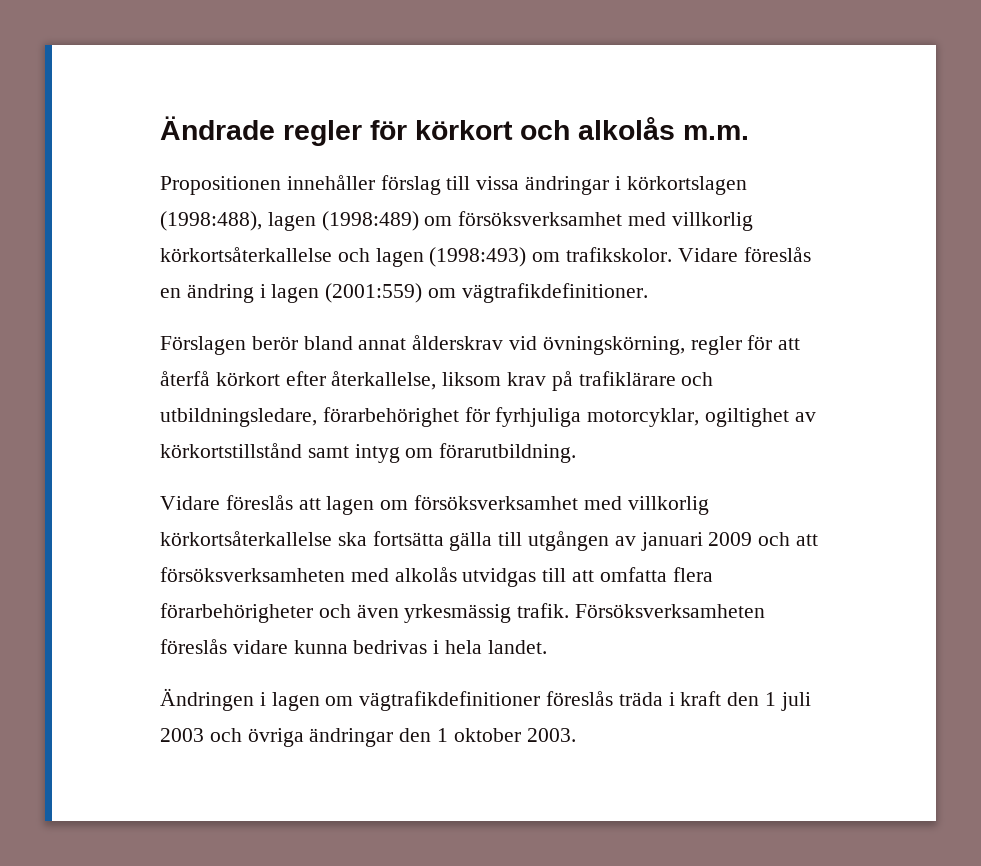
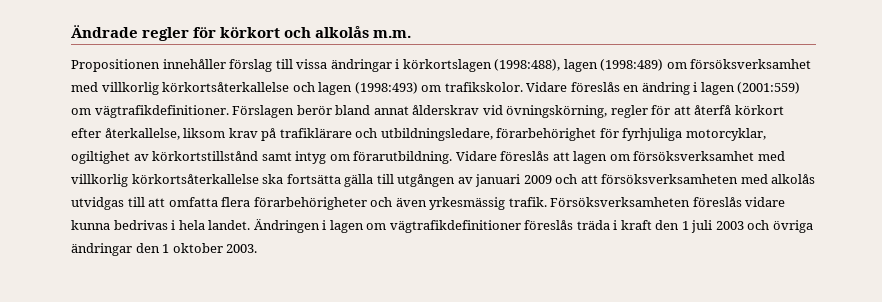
(648, 293) // -> (229, 111) none
(577, 453) // -> (453, 157) none
(547, 647) // -> (251, 225) none

